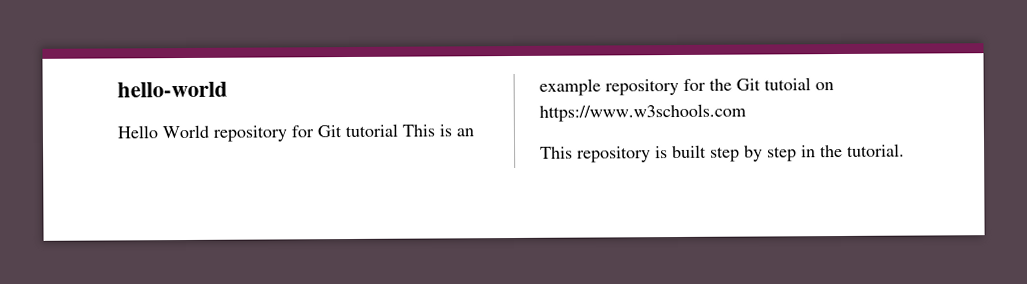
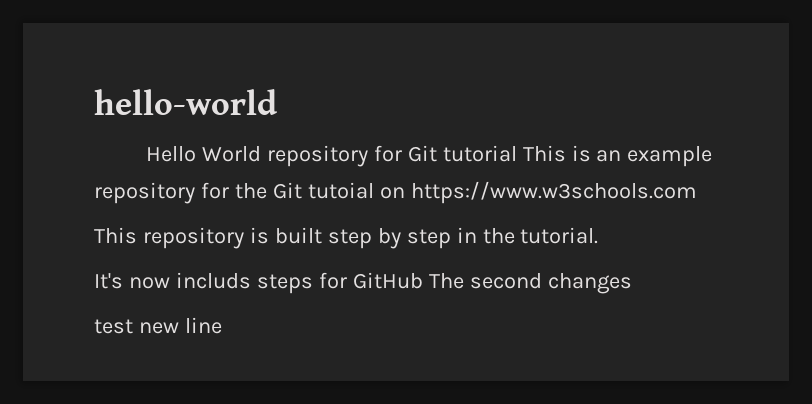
(905, 150) none -> [94,272,632,294] [94,317,222,334] // It's now includs steps for GitHub The second changes // test new line

